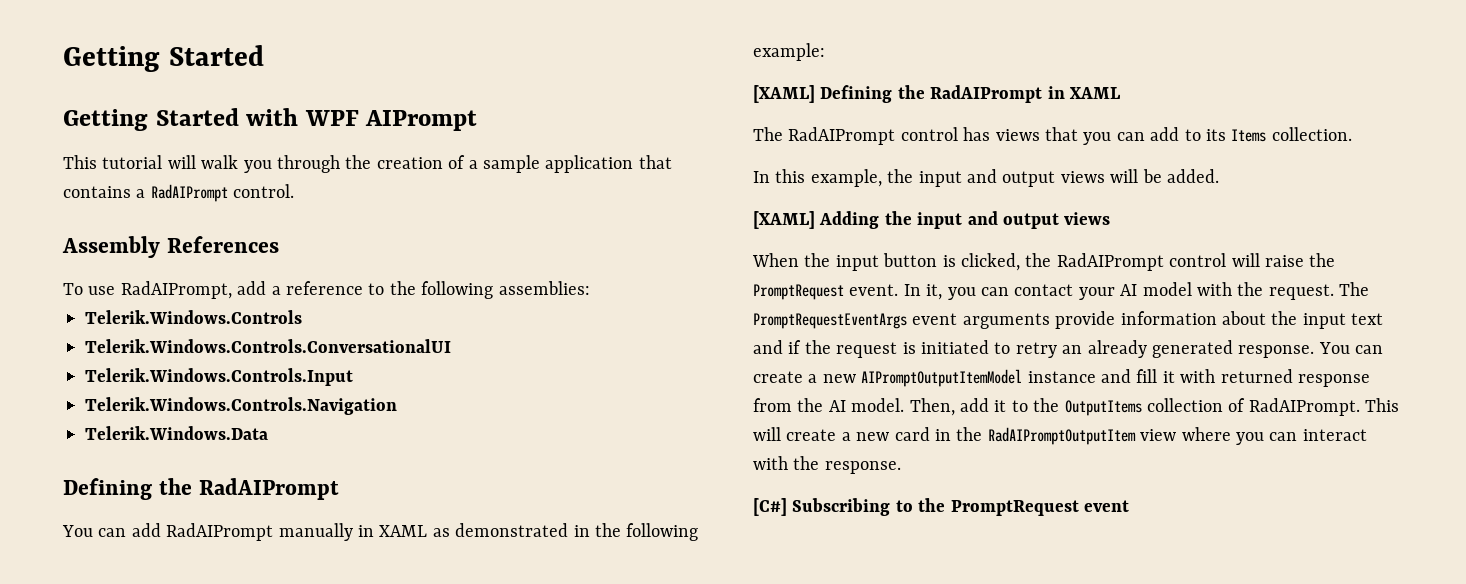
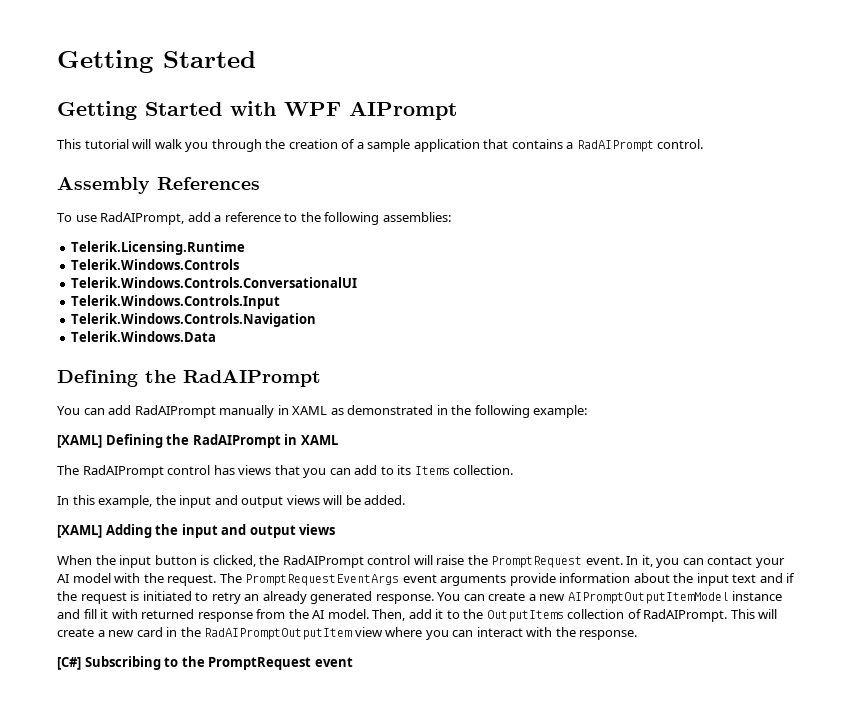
(590, 288) none -> [71,241,246,255] // Telerik.Licensing.Runtime

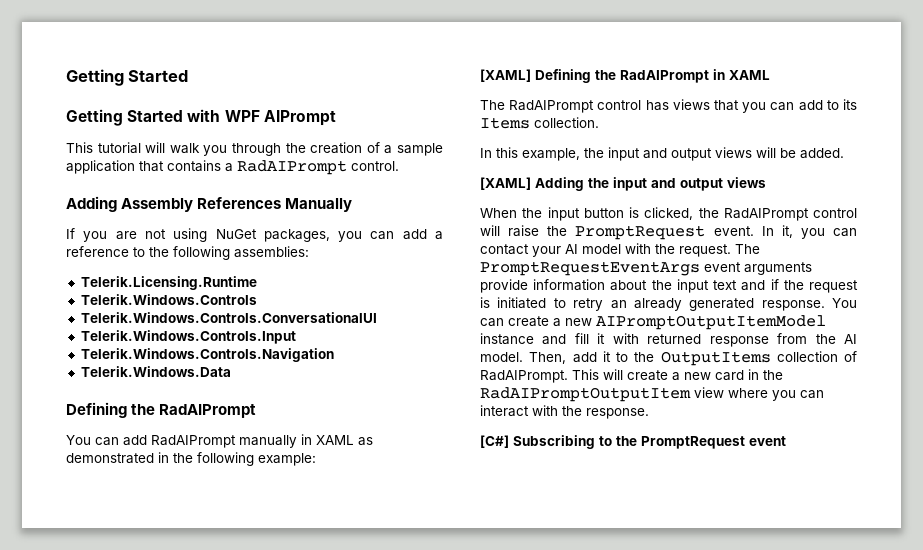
(704, 144) none -> [66,196,117,212] Adding
[57,212,185,225] // To use RadAIPrompt, -> [285,198,353,212] [66,228,395,242] Manually // If you are not using NuGet packages, you can

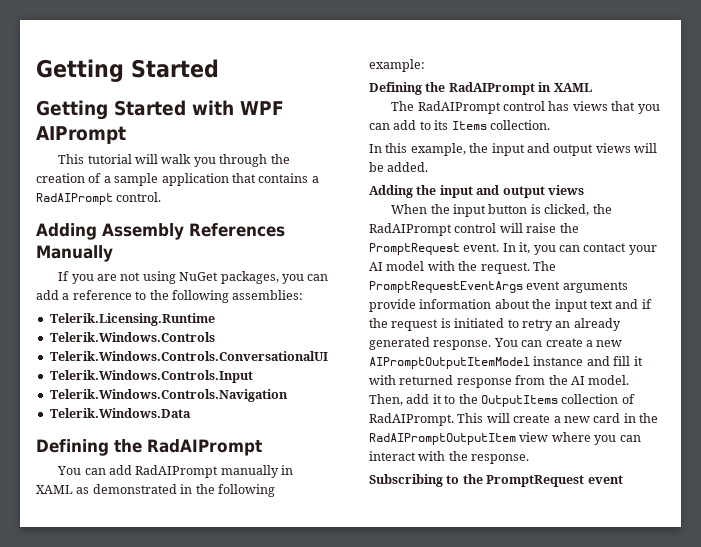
[480,69,531,82] [XAML] -> (425, 65) none
[480,177,531,190] [XAML] -> (429, 167) none
[480,435,509,448] [C#] -> (530, 459) none

